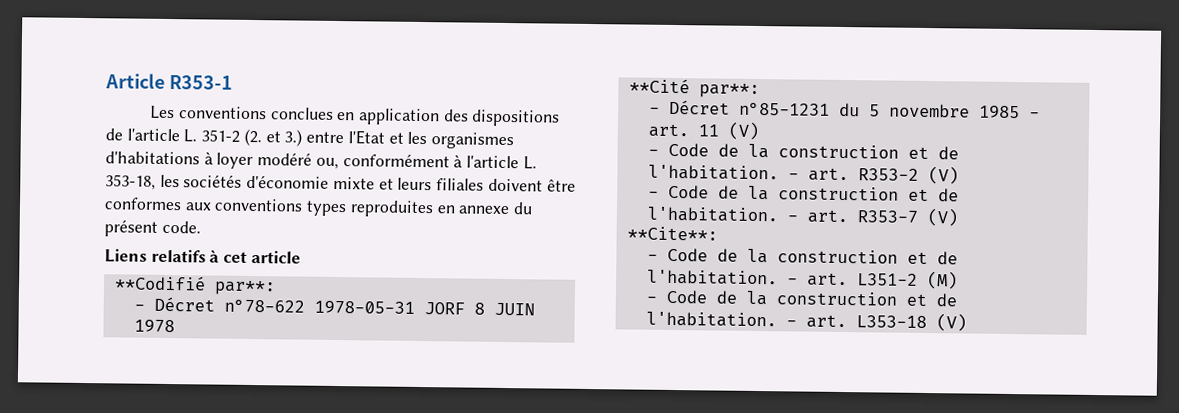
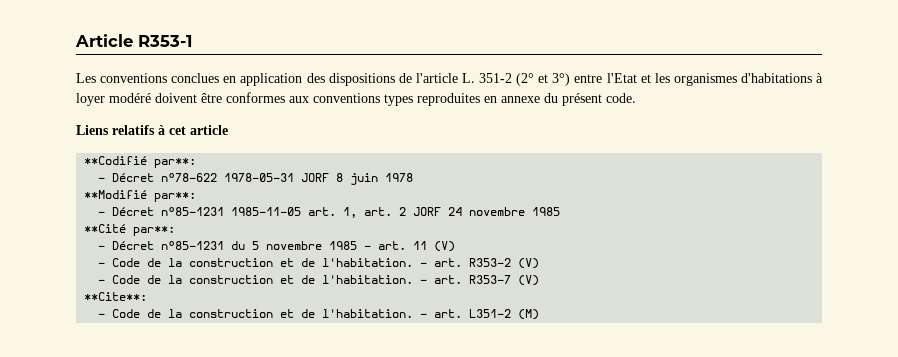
[243,128,303,147] (2. et 3.) -> [516,73,571,86] (2° et 3°)
[315,153,537,170] [105,174,485,191] ou, conformément à l'article L. 353-18, les sociétés d'économie mixte et leurs filiales -> (151, 98) none
[493,302,535,316] JUIN -> [350,173,379,185] juin
(175, 326) none -> [84,190,197,202] [98,207,561,218] // **Modifié par**: // - Décret n°85-1231 1985-11-05 art. 1, art. 2 JORF 24 novembre 1985
[645,289,957,307] [645,311,967,332] // - Code de la construction et de l'habitation. - art. L353-18 (V) -> (540, 314) none

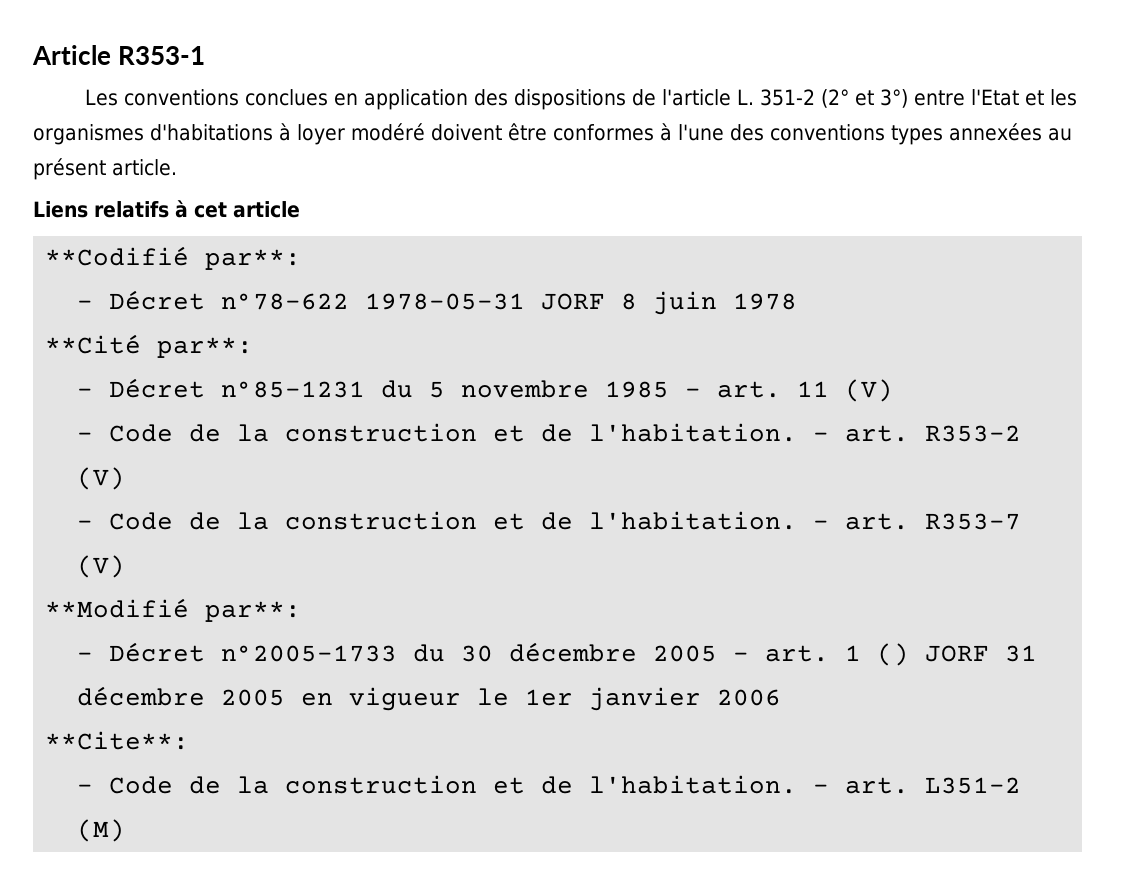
[289,93,636,106] aux conventions types reproduites en annexe du présent code. -> [660,123,1072,145] [33,158,177,180] à l'une des conventions types annexées au présent article.
[84,190,197,202] [98,207,561,218] // **Modifié par**: // - Décret n°85-1231 1985-11-05 art. 1, art. 2 JORF 24 novembre 1985 -> (798, 301) none
(540, 280) none -> [45,598,302,622] [77,642,1038,666] [77,686,782,711] // **Modifié par**: // - Décret n°2005-1733 du 30 décembre 2005 - art. 1 () JORF 31 décembre 2005 en vigueur le 1er janvier 2006

